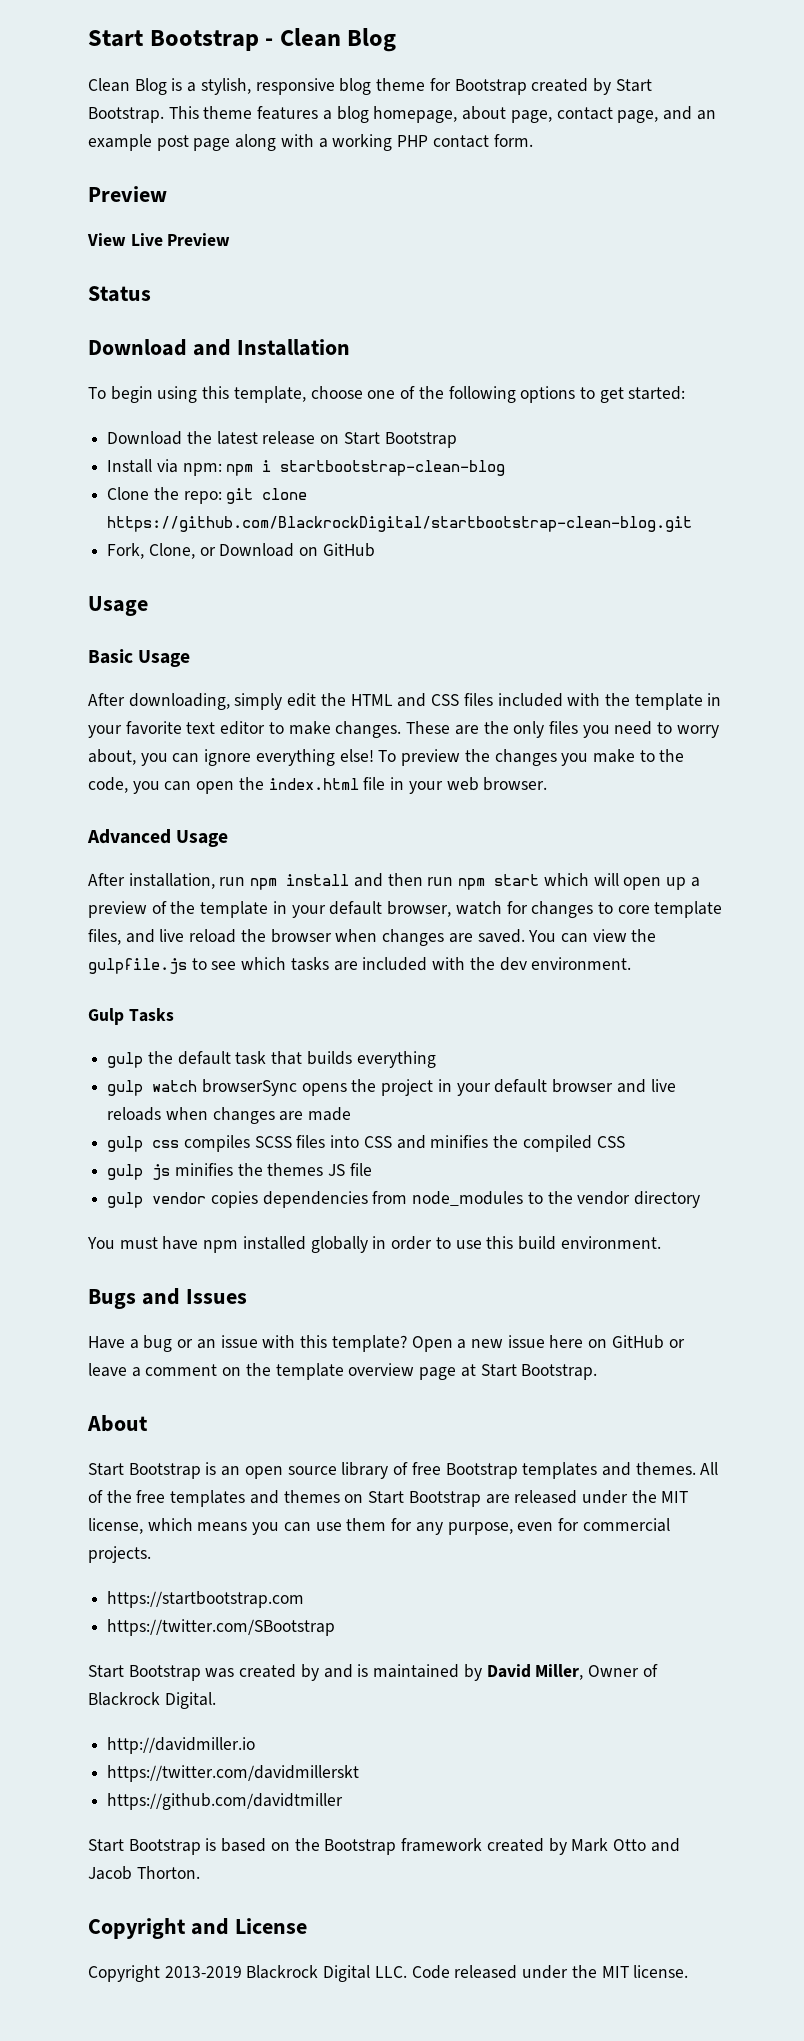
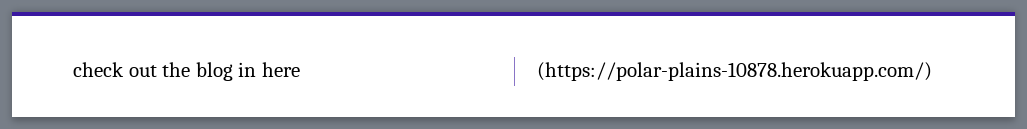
[88,28,397,52] [88,78,652,95] [88,106,716,123] [88,134,533,151] [88,186,167,202] [87,233,231,246] [88,286,151,302] [88,339,350,356] [88,386,686,403] [107,431,457,448] [107,459,506,476] [107,487,308,504] [107,516,693,532] [107,543,375,559] [88,596,148,616] [88,649,191,667] [88,693,722,710] [88,721,719,738] [88,749,685,766] [88,777,548,794] [87,829,229,847] [88,873,700,890] [88,901,723,918] [88,929,657,946] [88,957,632,974] [88,1008,174,1025] [107,1051,436,1068] [107,1079,676,1096] [107,1107,352,1124] [107,1135,625,1152] [107,1163,372,1180] [107,1191,701,1208] [87,1236,661,1253] [88,1288,247,1309] [88,1335,685,1352] [88,1363,598,1380] [87,1415,148,1432] [88,1462,719,1479] [88,1490,689,1507] [88,1518,670,1535] [88,1546,151,1563] [107,1591,305,1608] [107,1619,336,1636] [88,1664,658,1681] [88,1692,216,1709] [107,1737,256,1754] [107,1765,360,1782] [107,1793,344,1810] [88,1838,680,1855] [88,1866,200,1880] [88,1918,307,1939] [88,1965,689,1982] Start Bootstrap - Clean Blog // Clean Blog is a stylish, responsive blog theme for Bootstrap created by Start Bootstrap. This theme features a blog homepage, about page, contact page, and an example post page along with a working PHP contact form. // Preview // View Live Preview // Status // Download and Installation // To begin using this template, choose one of the following options to get started: // Download the latest release on Start Bootstrap // Install via npm: npm i startbootstrap-clean-blog // Clone the repo: git clone https://github.com/BlackrockDigital/startbootstrap-clean-blog.git // Fork, Clone, or Download on GitHub // Usage // Basic Usage // After downloading, simply edit the HTML and CSS files included with the template in your favorite text editor to make changes. These are the only files you need to worry about, you can ignore everything else! To preview the changes you make to the code, you can open the index.html file in your web browser. // Advanced Usage // After installation, run npm install and then run npm start which will open up a preview of the template in your default browser, watch for changes to core template files, and live reload the browser when changes are saved. You can view the gulpfile.js to see which tasks are included with the dev environment. // Gulp Tasks // gulp the default task that builds everything // gulp watch browserSync opens the project in your default browser and live reloads when changes are made // gulp css compiles SCSS files into CSS and minifies the compiled CSS // gulp js minifies the themes JS file // gulp vendor copies dependencies from node_modules to the vendor directory // You must have npm installed globally in order to use this build environment. // Bugs and Issues // Have a bug or an issue with this template? Open a new issue here on GitHub or leave a comment on the template overview page at Start Bootstrap. // About // Start Bootstrap is an open source library of free Bootstrap templates and themes. All of the free templates and themes on Start Bootstrap are released under the MIT license, which means you can use them for any purpose, even for commercial projects. // https://startbootstrap.com // https://twitter.com/SBootstrap // Start Bootstrap was created by and is maintained by David Miller, Owner of Blackrock Digital. // http://davidmiller.io // https://twitter.com/davidmillerskt // https://github.com/davidtmiller // Start Bootstrap is based on the Bootstrap framework created by Mark Otto and Jacob Thorton. // Copyright and License // Copyright 2013-2019 Blackrock Digital LLC. Code released under the MIT license. -> [73,62,932,81] check out the blog in here (https://polar-plains-10878.herokuapp.com/)

